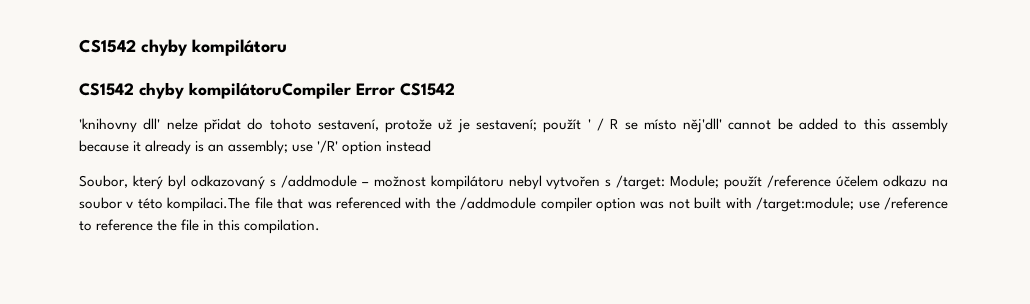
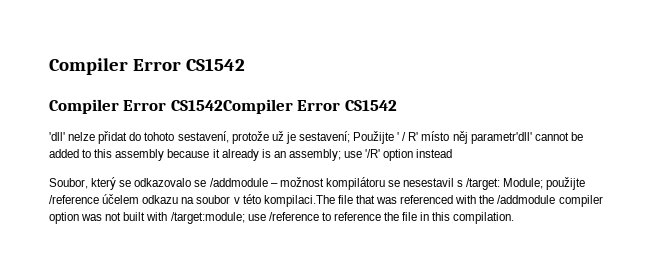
[79,39,287,56] [79,82,455,99] [79,118,161,133] CS1542 chyby kompilátoru // CS1542 chyby kompilátoruCompiler Error CS1542 // 'knihovny dll' -> [49,58,245,75] [49,99,397,114] [49,132,65,141] Compiler Error CS1542 // Compiler Error CS1542Compiler Error CS1542 // 'dll'
[543,119,582,133] použít -> [353,131,395,144] Použijte
[610,118,723,133] R se místo něj'dll' -> [408,131,532,144] R' místo něj parametr'dll'
[167,175,276,190] byl odkazovaný s -> [119,178,207,187] se odkazovalo se
[508,175,601,190] nebyl vytvořen -> [387,178,455,187] se nesestavil
[724,176,763,190] použít -> [546,177,586,190] použijte

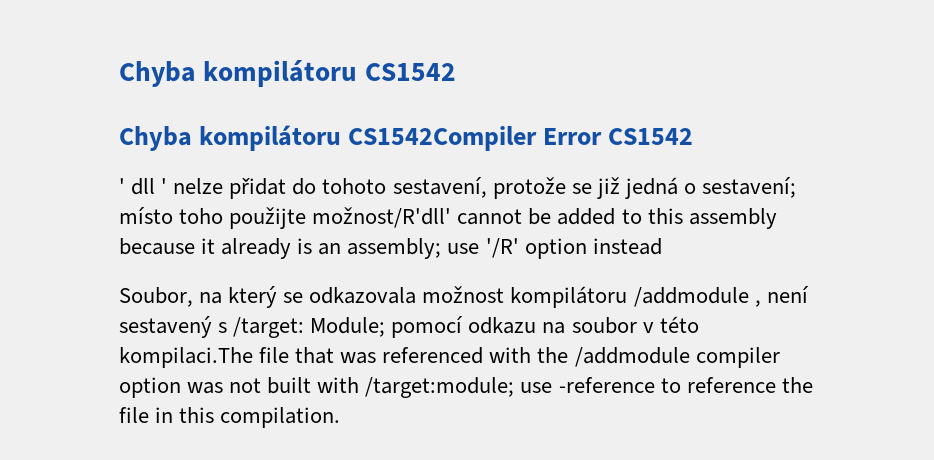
[49,58,245,75] [49,99,167,114] Compiler Error CS1542 // Compiler Error -> [119,60,456,87] [119,125,342,151] Chyba kompilátoru CS1542 // Chyba kompilátoru
[49,132,65,141] 'dll' -> [119,178,168,195] ' dll '
[271,131,532,144] už je sestavení; Použijte ' / R' místo něj parametr'dll' -> [571,177,796,199] [119,207,452,229] se již jedná o sestavení; místo toho použijte možnost/R'dll'
(88, 183) none -> [199,292,223,304] na
[134,177,586,190] [49,194,140,204] odkazovalo se /addmodule – možnost kompilátoru se nesestavil s /target: Module; použijte /reference účelem -> [309,286,809,308] [119,316,464,338] odkazovala možnost kompilátoru /addmodule , není sestavený s /target: Module; pomocí
[268,212,319,221] /reference -> [558,377,655,393] -reference

